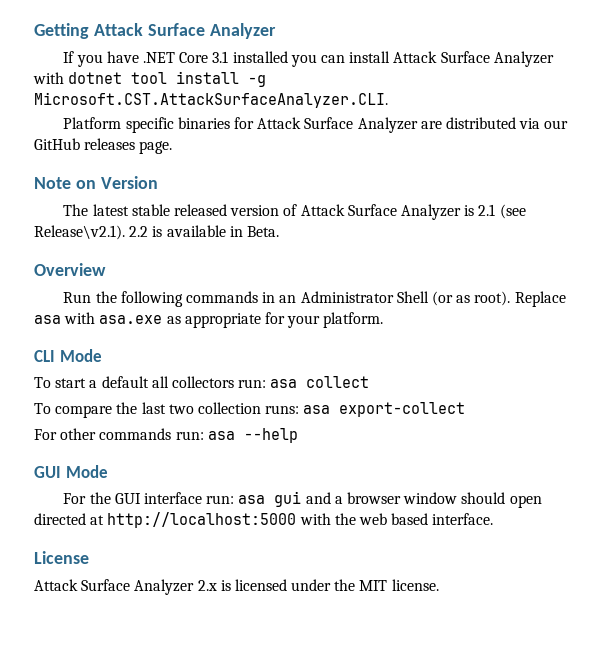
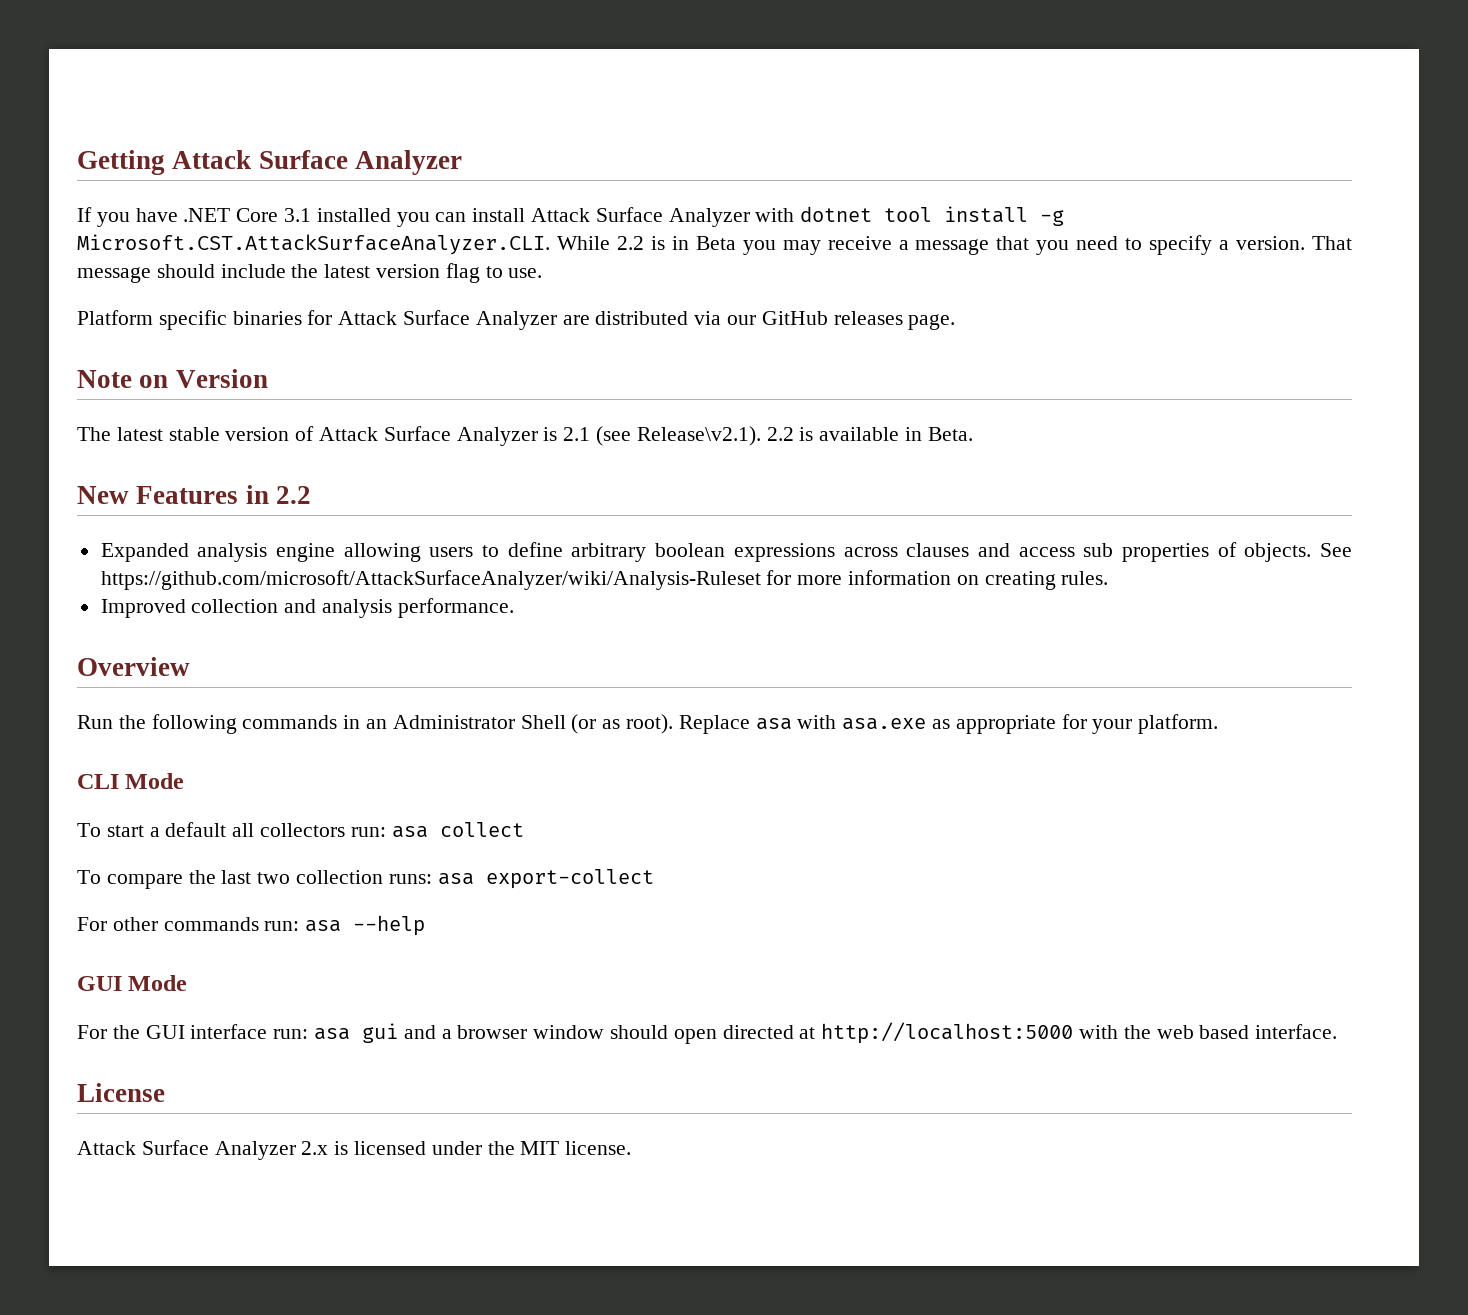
(388, 100) none -> [556,235,1352,255] [77,263,543,283] While 2.2 is in Beta you may receive a message that you need to specify a version. That message should include the latest version flag to use.
[174,204,228,216] released -> (220, 434) none
(279, 231) none -> [77,485,311,504] [100,542,1353,562] [100,570,1109,590] [100,598,514,618] // New Features in 2.2 // Expanded analysis engine allowing users to define arbitrary boolean expressions across clauses and access sub properties of objects. See https://github.com/microsoft/AttackSurfaceAnalyzer/wiki/Analysis-Ruleset for more information on creating rules. // Improved collection and analysis performance.

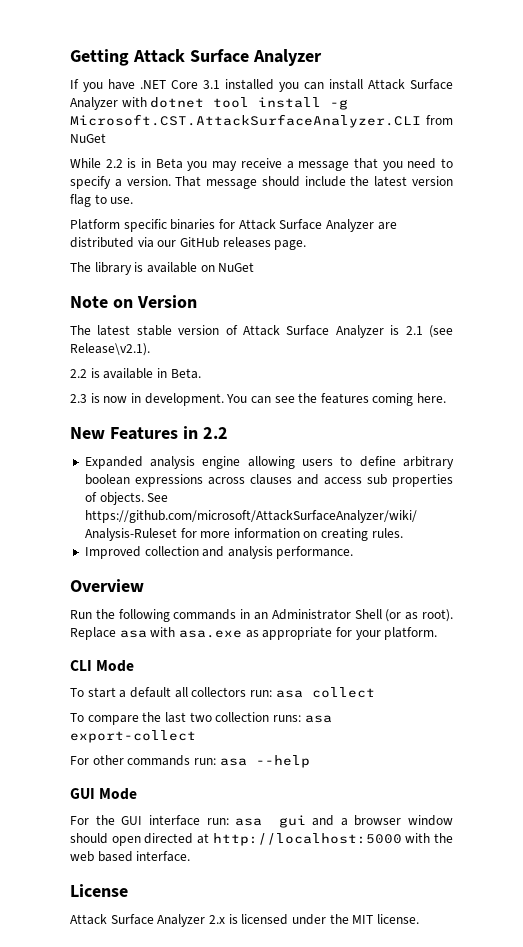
[77,234,550,255] Microsoft.CST.AttackSurfaceAnalyzer.CLI. -> [70,114,453,128] [70,133,106,143] Microsoft.CST.AttackSurfaceAnalyzer.CLI from NuGet //
(956, 322) none -> [70,262,255,275] // The library is available on NuGet
(761, 436) none -> (150, 349) //
(973, 434) none -> [70,393,447,406] // 2.3 is now in development. You can see the features coming here.

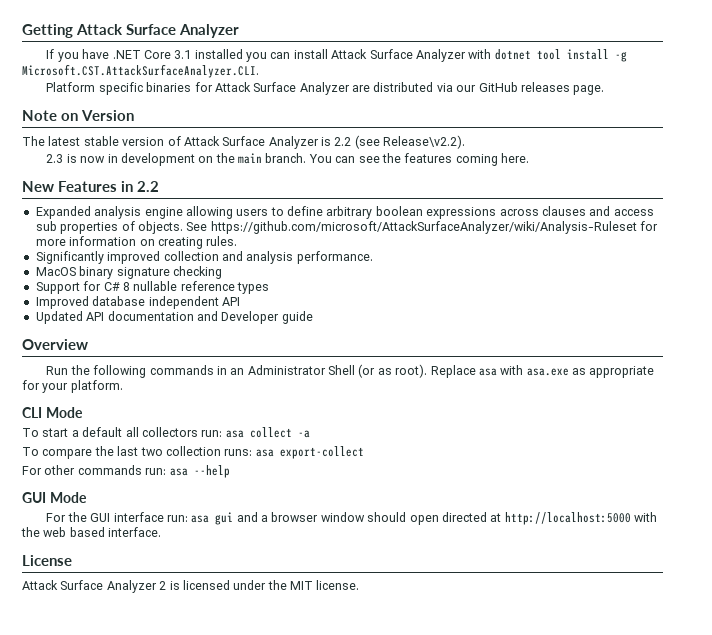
[70,114,453,128] [70,133,106,143] [70,158,453,171] [70,176,453,189] [70,194,134,207] Microsoft.CST.AttackSurfaceAnalyzer.CLI from NuGet // While 2.2 is in Beta you may receive a message that you need to specify a version. That message should include the latest version flag to use. -> [22,64,259,78] Microsoft.CST.AttackSurfaceAnalyzer.CLI.
[70,262,255,275] // The library is available on NuGet -> (605, 90) none
[405,325,453,338] [70,343,150,356] [70,368,201,379] 2.1 (see Release\v2.1). // 2.2 is available in Beta. -> [334,135,466,149] 2.2 (see Release\v2.2).
[144,393,224,406] development. -> [120,153,307,166] development on the main branch.
[84,546,141,559] Improved -> [35,251,161,264] Significantly improved
(354, 552) none -> [35,266,222,279] [35,281,269,294] [35,296,240,309] [35,311,313,324] // MacOS binary signature checking // Support for C# 8 nullable reference types // Improved database independent API // Updated API documentation and Developer guide
(375, 692) none -> [297,430,310,438] -a
[208,915,225,924] 2.x -> [159,581,167,590] 2

